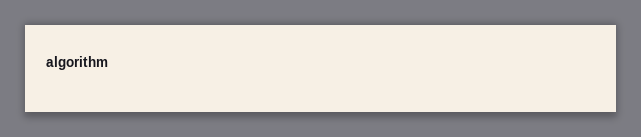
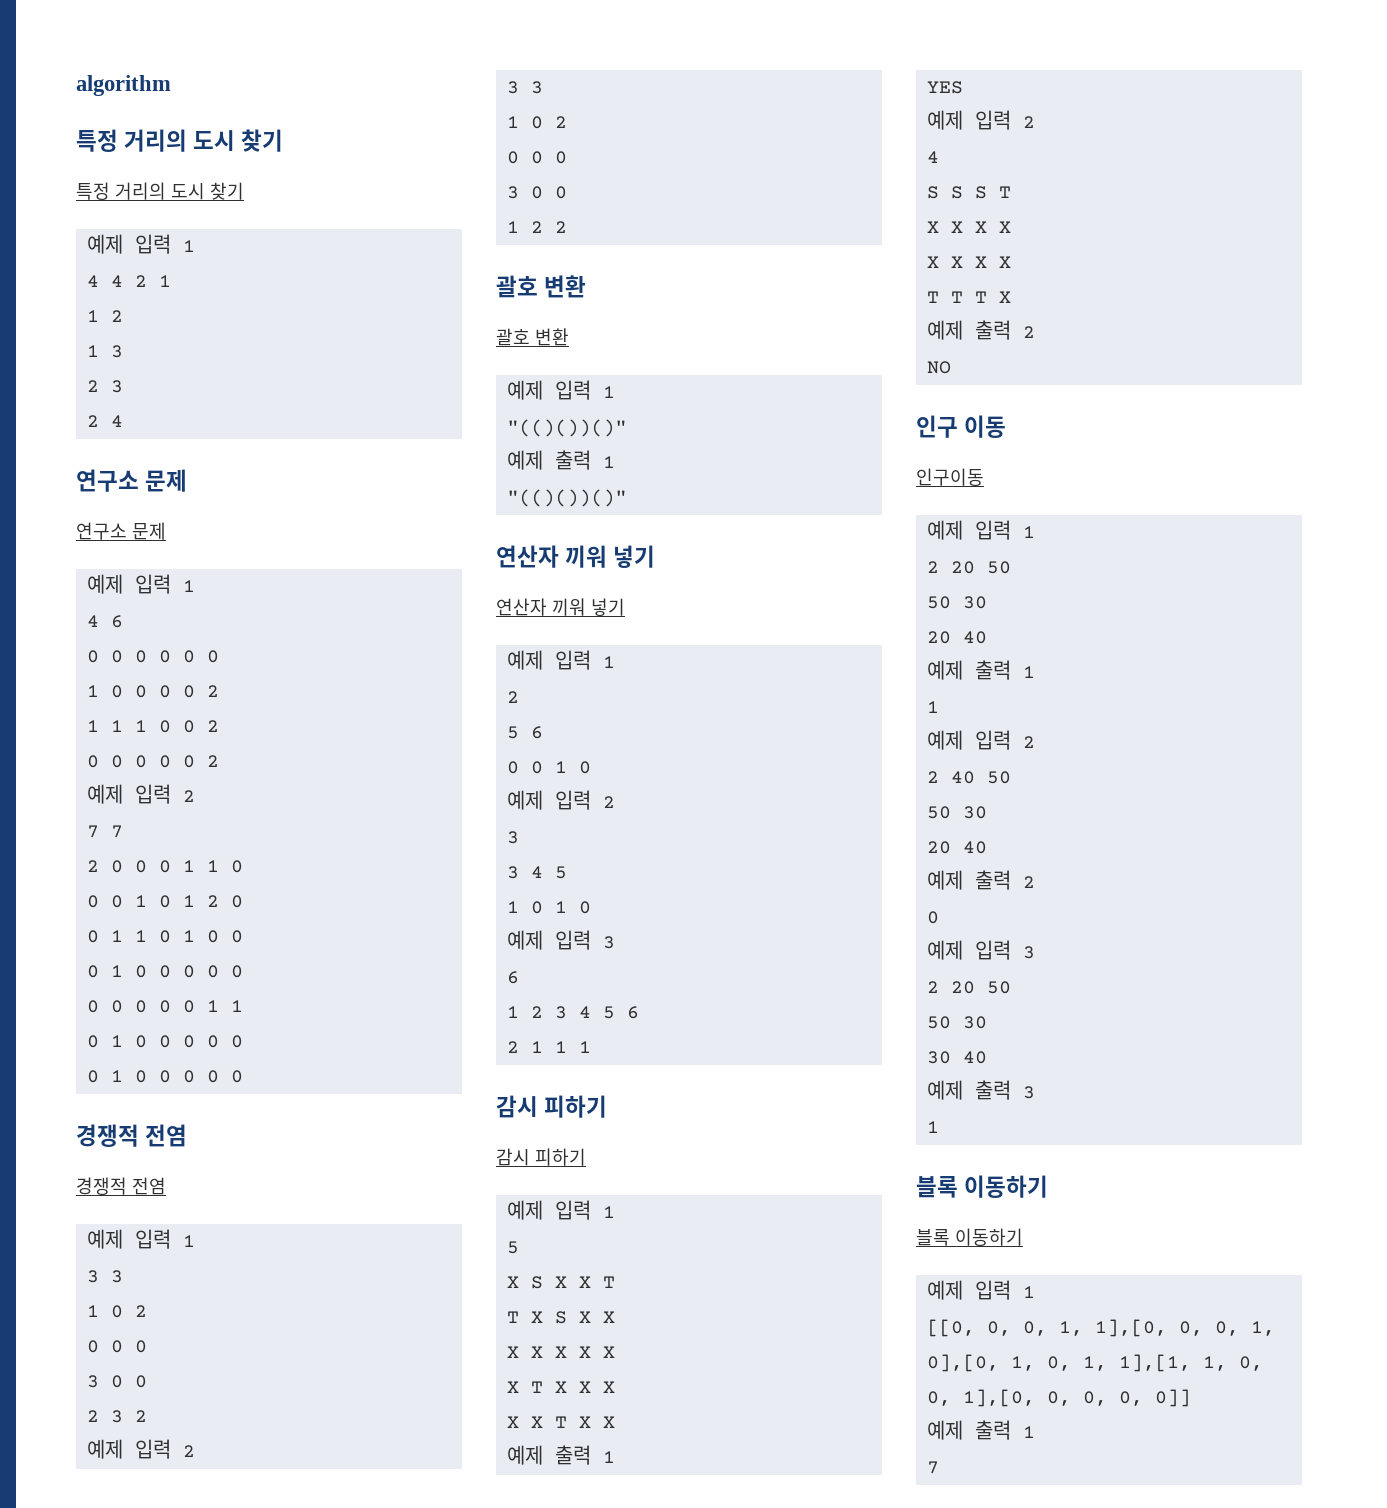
(108, 63) none -> [76,129,284,152] [76,182,244,200] [86,234,195,254] [86,275,171,287] [86,310,123,322] [86,345,123,358] [86,380,123,393] [86,415,123,427] [76,469,188,492] [76,522,166,540] [86,574,195,594] [86,615,123,628] [86,650,219,663] [86,685,219,698] [86,720,219,733] [86,755,219,768] [86,784,195,804] [86,825,123,838] [86,860,243,873] [86,895,243,908] [86,930,243,943] [86,965,243,978] [86,1000,243,1013] [86,1035,243,1048] [86,1070,243,1083] [76,1124,188,1147] [76,1177,166,1195] [86,1229,195,1249] [86,1270,123,1283] [86,1305,147,1318] [86,1340,147,1353] [86,1375,147,1388] [86,1410,147,1423] [86,1439,195,1459] [506,81,543,94] [506,116,567,129] [506,151,567,164] [506,186,567,199] [506,221,567,233] [496,275,587,298] [496,328,569,346] [506,380,615,400] [506,419,627,437] [506,450,615,470] [506,489,627,507] [496,545,656,568] [496,598,625,616] [506,650,615,670] [506,691,519,703] [506,726,543,739] [506,761,591,774] [506,790,615,810] [506,831,519,844] [506,866,567,879] [506,901,591,914] [506,930,615,950] [506,971,519,984] [506,1006,639,1019] [506,1041,591,1053] [496,1095,608,1118] [496,1148,586,1166] [506,1200,615,1220] [506,1241,519,1254] [506,1276,615,1289] [506,1311,615,1324] [506,1346,615,1358] [506,1381,615,1393] [506,1416,615,1428] [506,1445,615,1465] [926,81,963,94] [926,110,1035,130] [926,151,939,163] [926,186,1011,199] [926,221,1011,233] [926,256,1011,268] [926,291,1011,303] [926,320,1035,340] [926,361,951,374] [916,415,1007,438] [916,468,984,486] [926,520,1035,540] [926,561,1011,574] [926,596,987,609] [926,631,987,644] [926,660,1035,680] [926,701,939,713] [926,730,1035,750] [926,771,1011,784] [926,806,987,819] [926,841,987,854] [926,870,1035,890] [926,911,939,924] [926,940,1035,960] [926,981,1011,994] [926,1016,987,1029] [926,1051,987,1064] [926,1080,1035,1100] [926,1121,939,1133] [916,1175,1049,1198] [916,1228,1023,1246] [926,1280,1035,1300] [926,1319,1275,1337] [926,1354,1263,1372] [926,1389,1191,1407] [926,1420,1035,1440] [926,1461,939,1474] // 특정 거리의 도시 찾기 // 특정 거리의 도시 찾기 // 예제 입력 1 // 4 4 2 1 // 1 2 // 1 3 // 2 3 // 2 4 // 연구소 문제 // 연구소 문제 // 예제 입력 1 // 4 6 // 0 0 0 0 0 0 // 1 0 0 0 0 2 // 1 1 1 0 0 2 // 0 0 0 0 0 2 // 예제 입력 2 // 7 7 // 2 0 0 0 1 1 0 // 0 0 1 0 1 2 0 // 0 1 1 0 1 0 0 // 0 1 0 0 0 0 0 // 0 0 0 0 0 1 1 // 0 1 0 0 0 0 0 // 0 1 0 0 0 0 0 // 경쟁적 전염 // 경쟁적 전염 // 예제 입력 1 // 3 3 // 1 0 2 // 0 0 0 // 3 0 0 // 2 3 2 // 예제 입력 2 // 3 3 // 1 0 2 // 0 0 0 // 3 0 0 // 1 2 2 // 괄호 변환 // 괄호 변환 // 예제 입력 1 // "(()())()" // 예제 출력 1 // "(()())()" // 연산자 끼워 넣기 // 연산자 끼워 넣기 // 예제 입력 1 // 2 // 5 6 // 0 0 1 0 // 예제 입력 2 // 3 // 3 4 5 // 1 0 1 0 // 예제 입력 3 // 6 // 1 2 3 4 5 6 // 2 1 1 1 // 감시 피하기 // 감시 피하기 // 예제 입력 1 // 5 // X S X X T // T X S X X // X X X X X // X T X X X // X X T X X // 예제 출력 1 // YES // 예제 입력 2 // 4 // S S S T // X X X X // X X X X // T T T X // 예제 출력 2 // NO // 인구 이동 // 인구이동 // 예제 입력 1 // 2 20 50 // 50 30 // 20 40 // 예제 출력 1 // 1 // 예제 입력 2 // 2 40 50 // 50 30 // 20 40 // 예제 출력 2 // 0 // 예제 입력 3 // 2 20 50 // 50 30 // 30 40 // 예제 출력 3 // 1 // 블록 이동하기 // 블록 이동하기 // 예제 입력 1 // [[0, 0, 0, 1, 1],[0, 0, 0, 1, 0],[0, 1, 0, 1, 1],[1, 1, 0, 0, 1],[0, 0, 0, 0, 0]] // 예제 출력 1 // 7

